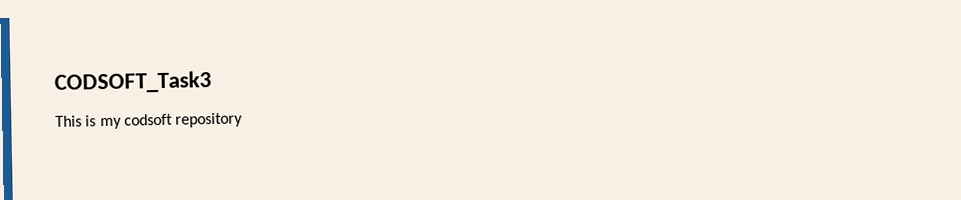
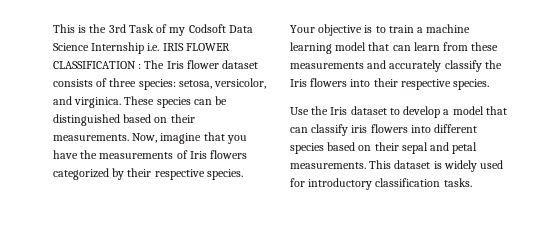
[54,71,212,94] CODSOFT_Task3 // -> (53, 28) none
[99,112,244,130] my codsoft repository -> [89,24,253,36] [53,42,230,54] [53,60,259,69] [53,78,267,90] [53,96,228,108] [53,114,195,126] [53,132,247,144] [53,150,248,159] [53,168,243,180] [290,24,471,36] [290,42,499,54] [290,60,502,72] [290,78,490,90] [290,106,507,118] [290,124,478,136] [290,142,478,154] [290,160,504,172] [290,178,472,190] the 3rd Task of my Codsoft Data Science Internship i.e. IRIS FLOWER CLASSIFICATION : The Iris flower dataset consists of three species: setosa, versicolor, and virginica. These species can be distinguished based on their measurements. Now, imagine that you have the measurements of Iris flowers categorized by their respective species. Your objective is to train a machine learning model that can learn from these measurements and accurately classify the Iris flowers into their respective species. // Use the Iris dataset to develop a model that can classify iris flowers into different species based on their sepal and petal measurements. This dataset is widely used for introductory classification tasks.

